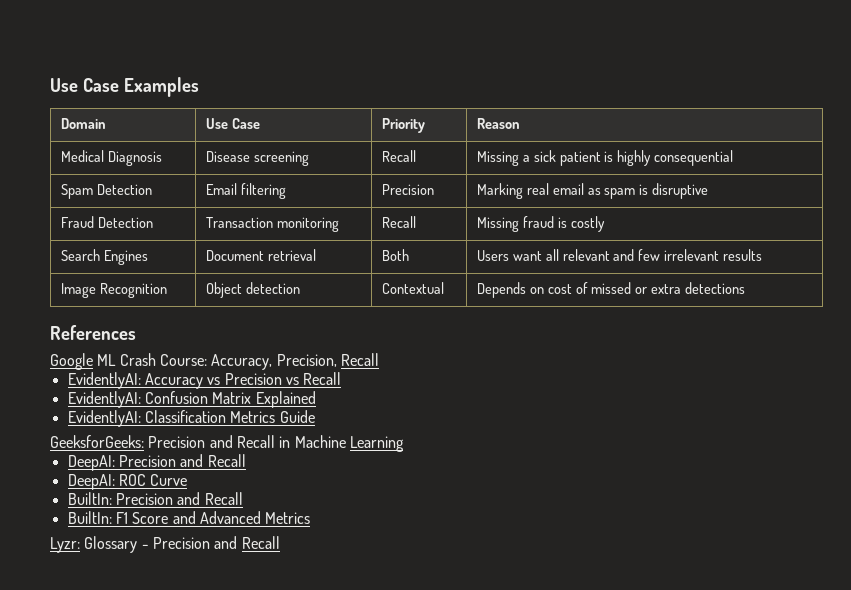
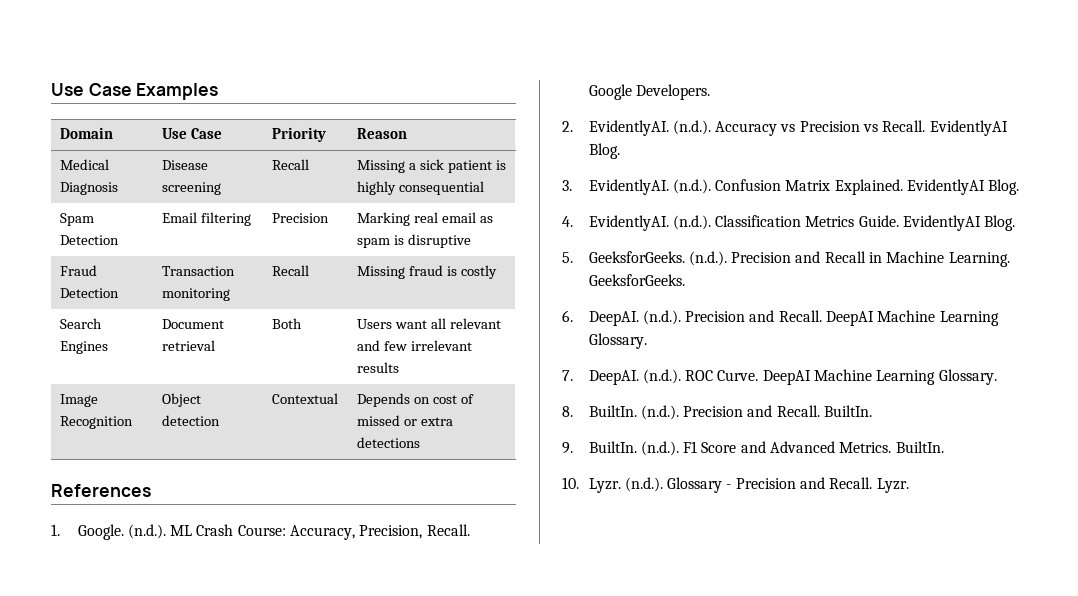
[50,353,93,370] Google -> [51,524,166,540] 1. Google. (n.d.).
[340,353,379,366] [67,372,342,389] [67,391,316,408] [67,410,315,427] [50,435,144,448] Recall // EvidentlyAI: Accuracy vs Precision vs Recall // EvidentlyAI: Confusion Matrix Explained // EvidentlyAI: Classification Metrics Guide // GeeksforGeeks: -> [426,524,470,536] [588,84,710,100] [562,120,1008,136] [588,143,620,159] [562,179,1020,195] [562,215,1016,231] [562,251,727,266] Recall. Google Developers. // 2. EvidentlyAI. (n.d.). Accuracy vs Precision vs Recall. EvidentlyAI Blog. // 3. EvidentlyAI. (n.d.). Confusion Matrix Explained. EvidentlyAI Blog. // 4. EvidentlyAI. (n.d.). Classification Metrics Guide. EvidentlyAI Blog. // 5. GeeksforGeeks. (n.d.).
[349,436,404,452] [67,454,246,471] [67,474,188,490] [67,492,243,505] [67,511,311,524] [50,537,80,553] Learning // DeepAI: Precision and Recall // DeepAI: ROC Curve // BuiltIn: Precision and Recall // BuiltIn: F1 Score and Advanced Metrics // Lyzr: -> [948,252,1010,267] [588,274,685,286] [562,310,999,326] [588,333,647,349] [562,369,997,385] [562,405,873,420] [562,441,944,456] [562,477,663,493] Learning. GeeksforGeeks. // 6. DeepAI. (n.d.). Precision and Recall. DeepAI Machine Learning Glossary. // 7. DeepAI. (n.d.). ROC Curve. DeepAI Machine Learning Glossary. // 8. BuiltIn. (n.d.). Precision and Recall. BuiltIn. // 9. BuiltIn. (n.d.). F1 Score and Advanced Metrics. BuiltIn. // 10. Lyzr. (n.d.).
[241,536,280,549] Recall -> [829,477,909,493] Recall. Lyzr.

